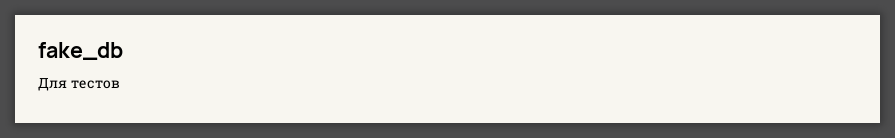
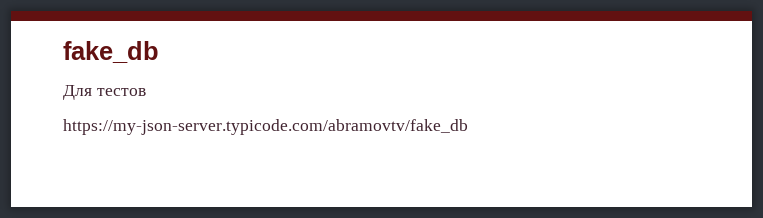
(120, 84) none -> [63,119,468,135] // https://my-json-server.typicode.com/abramovtv/fake_db

